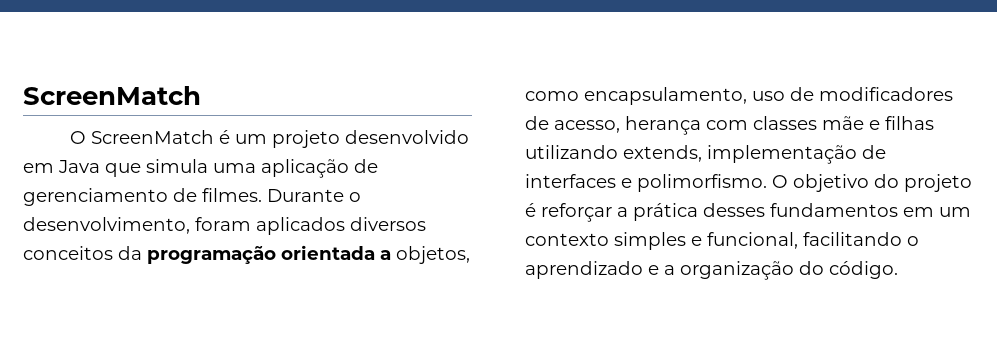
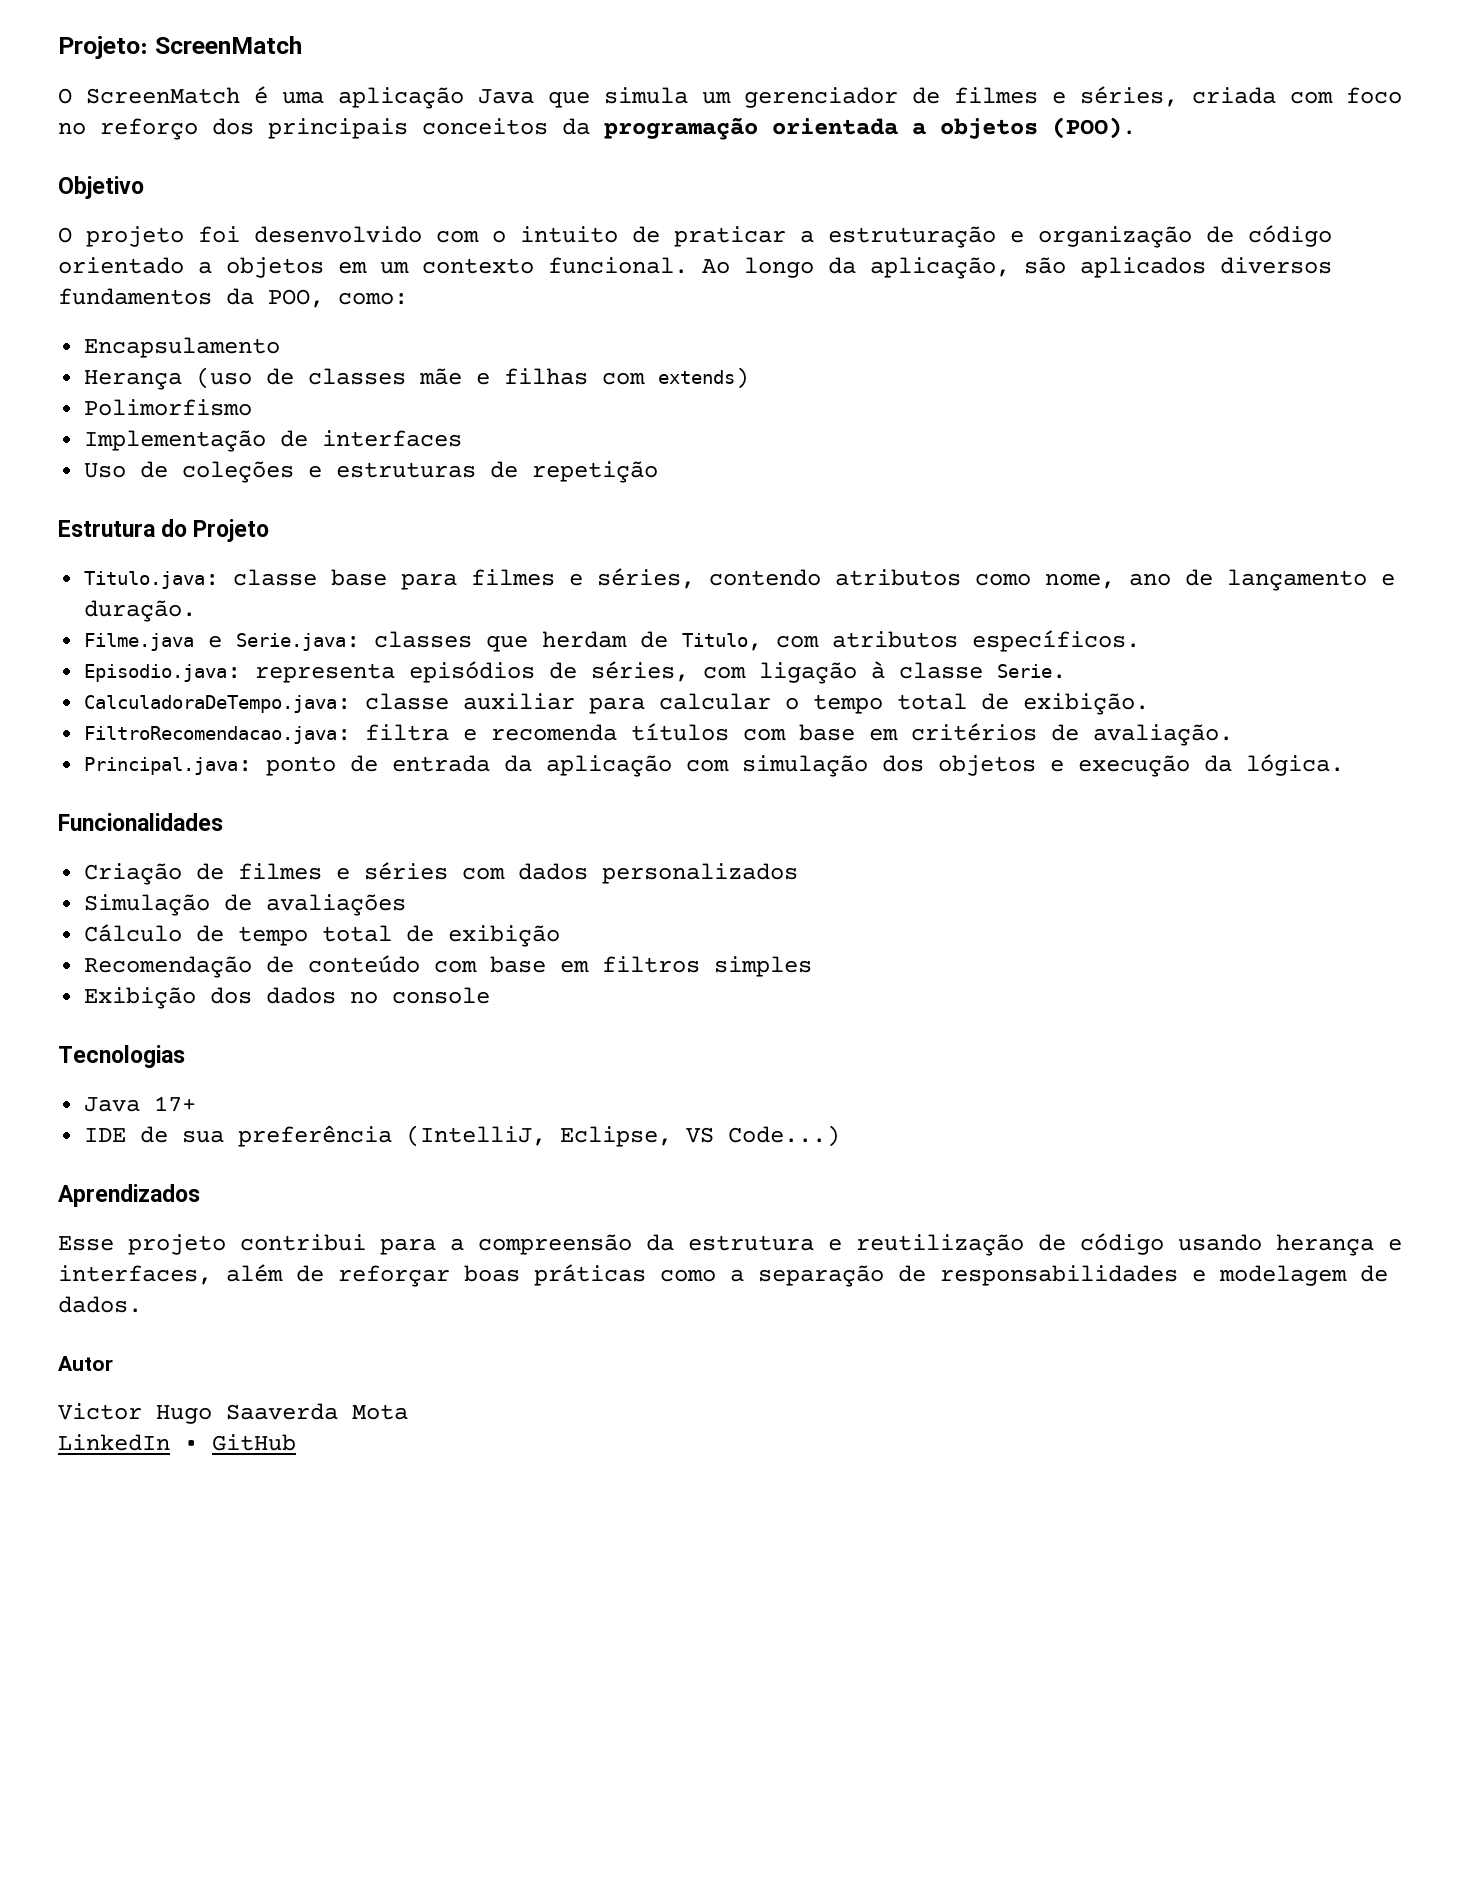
(23, 95) none -> [58,36,148,59] Projeto:
[235,130,470,148] [23,159,378,178] [23,188,361,206] [23,217,426,235] um projeto desenvolvido em Java que simula uma aplicação de gerenciamento de filmes. Durante o desenvolvimento, foram aplicados diversos -> [282,86,1402,109] [58,118,408,140] uma aplicação Java que simula um gerenciador de filmes e séries, criada com foco no reforço dos principais
[396,246,470,264] [525,87,953,105] [525,116,934,135] [525,145,886,164] [525,174,972,192] [525,203,971,222] [525,232,919,250] [525,261,898,280] objetos, como encapsulamento, uso de modificadores de acesso, herança com classes mãe e filhas utilizando extends, implementação de interfaces e polimorfismo. O objetivo do projeto é reforçar a prática desses fundamentos em um contexto simples e funcional, facilitando o aprendizado e a organização do código. -> [940,117,1136,139] [58,176,144,199] [58,225,1332,248] [58,257,1332,279] [58,288,408,308] [84,337,281,358] [84,367,750,390] [84,399,253,416] [84,430,463,452] [84,461,659,483] [58,519,270,542] [84,568,1396,591] [84,600,197,622] [84,630,1141,652] [84,661,1067,684] [84,693,1150,715] [84,723,1234,746] [84,754,1345,777] [58,813,223,831] [84,862,799,885] [84,894,407,916] [84,924,561,947] [84,955,813,978] [84,987,491,1009] [58,1045,185,1068] [84,1096,197,1112] [84,1125,841,1147] [58,1184,200,1207] [58,1233,1402,1256] [58,1264,1388,1287] [58,1296,142,1313] [58,1356,113,1371] [58,1403,408,1424] [58,1434,296,1451] objetos (POO). // Objetivo // O projeto foi desenvolvido com o intuito de praticar a estruturação e organização de código orientado a objetos em um contexto funcional. Ao longo da aplicação, são aplicados diversos fundamentos da POO, como: // Encapsulamento // Herança (uso de classes mãe e filhas com extends) // Polimorfismo // Implementação de interfaces // Uso de coleções e estruturas de repetição // Estrutura do Projeto // Titulo.java: classe base para filmes e séries, contendo atributos como nome, ano de lançamento e duração. // Filme.java e Serie.java: classes que herdam de Titulo, com atributos específicos. // Episodio.java: representa episódios de séries, com ligação à classe Serie. // CalculadoraDeTempo.java: classe auxiliar para calcular o tempo total de exibição. // FiltroRecomendacao.java: filtra e recomenda títulos com base em critérios de avaliação. // Principal.java: ponto de entrada da aplicação com simulação dos objetos e execução da lógica. // Funcionalidades // Criação de filmes e séries com dados personalizados // Simulação de avaliações // Cálculo de tempo total de exibição // Recomendação de conteúdo com base em filtros simples // Exibição dos dados no console // Tecnologias // Java 17+ // IDE de sua preferência (IntelliJ, Eclipse, VS Code...) // Aprendizados // Esse projeto contribui para a compreensão da estrutura e reutilização de código usando herança e interfaces, além de reforçar boas práticas como a separação de responsabilidades e modelagem de dados. // Autor // Victor Hugo Saaverda Mota // LinkedIn • GitHub

